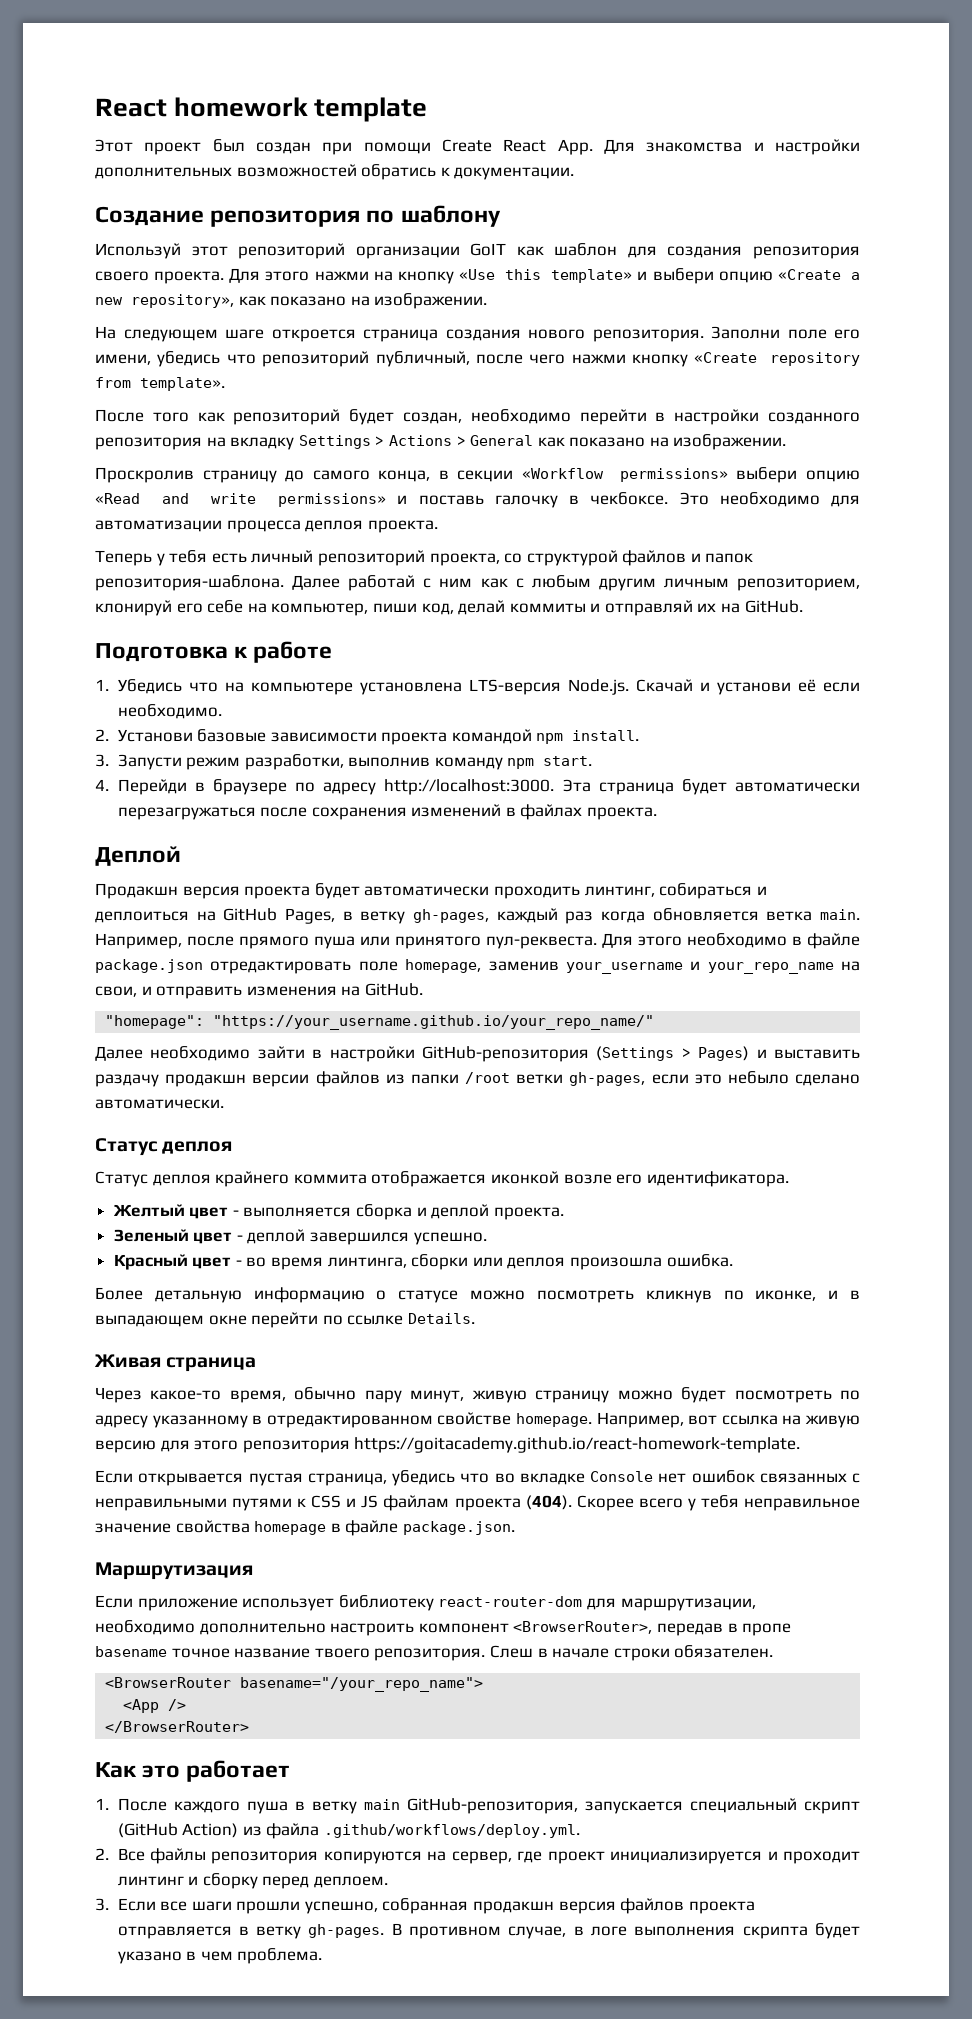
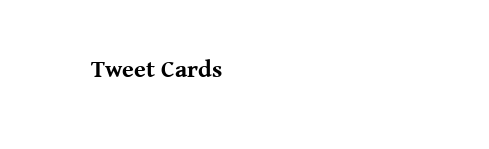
[95,97,428,122] [95,139,860,155] [95,164,575,180] [95,205,501,227] [95,243,860,259] [95,268,861,284] [95,293,488,309] [95,326,860,342] [95,351,860,367] [95,377,225,391] [95,409,860,425] [95,434,787,450] [95,467,860,483] [95,492,860,508] [95,520,438,533] [95,550,754,566] [95,575,861,591] [95,600,803,616] [95,641,333,663] [95,679,860,695] [117,704,222,719] [95,729,640,745] [95,754,593,770] [95,779,860,795] [117,804,658,820] [95,846,181,866] [95,883,767,899] [95,908,860,924] [95,933,860,949] [95,959,860,974] [95,983,423,999] [105,1015,655,1030] [95,1046,860,1062] [95,1071,860,1087] [95,1099,224,1109] [95,1138,233,1156] [95,1171,789,1187] [112,1204,564,1220] [113,1229,487,1245] [113,1254,733,1270] [95,1287,861,1303] [95,1312,475,1328] [94,1354,257,1372] [95,1387,861,1403] [95,1412,861,1428] [95,1437,801,1453] [95,1470,860,1486] [95,1495,861,1511] [95,1520,515,1536] [95,1562,253,1580] [95,1595,756,1611] [95,1620,792,1636] [95,1645,774,1661] [105,1677,484,1692] [123,1699,187,1713] [105,1721,250,1733] [95,1760,291,1782] [95,1798,860,1814] [117,1823,580,1839] [95,1848,861,1864] [117,1873,388,1889] [95,1898,755,1914] [117,1923,861,1939] [117,1948,323,1964] React homework template // Этот проект был создан при помощи Create React App. Для знакомства и настройки дополнительных возможностей обратись к документации. // Создание репозитория по шаблону // Используй этот репозиторий организации GoIT как шаблон для создания репозитория своего проекта. Для этого нажми на кнопку «Use this template» и выбери опцию «Create a new repository», как показано на изображении. // На следующем шаге откроется страница создания нового репозитория. Заполни поле его имени, убедись что репозиторий публичный, после чего нажми кнопку «Create repository from template». // После того как репозиторий будет создан, необходимо перейти в настройки созданного репозитория на вкладку Settings > Actions > General как показано на изображении. // Проскролив страницу до самого конца, в секции «Workflow permissions» выбери опцию «Read and write permissions» и поставь галочку в чекбоксе. Это необходимо для автоматизации процесса деплоя проекта. // Теперь у тебя есть личный репозиторий проекта, со структурой файлов и папок репозитория-шаблона. Далее работай с ним как с любым другим личным репозиторием, клонируй его себе на компьютер, пиши код, делай коммиты и отправляй их на GitHub. // Подготовка к работе // 1. Убедись что на компьютере установлена LTS-версия Node.js. Скачай и установи её если необходимо. // 2. Установи базовые зависимости проекта командой npm install. // 3. Запусти режим разработки, выполнив команду npm start. // 4. Перейди в браузере по адресу http://localhost:3000. Эта страница будет автоматически перезагружаться после сохранения изменений в файлах проекта. // Деплой // Продакшн версия проекта будет автоматически проходить линтинг, собираться и деплоиться на GitHub Pages, в ветку gh-pages, каждый раз когда обновляется ветка main. Например, после прямого пуша или принятого пул-реквеста. Для этого необходимо в файле package.json отредактировать поле homepage, заменив your_username и your_repo_name на свои, и отправить изменения на GitHub. // "homepage": "https://your_username.github.io/your_repo_name/" // Далее необходимо зайти в настройки GitHub-репозитория (Settings > Pages) и выставить раздачу продакшн версии файлов из папки /root ветки gh-pages, если это небыло сделано автоматически. // Статус деплоя // Статус деплоя крайнего коммита отображается иконкой возле его идентификатора. // Желтый цвет - выполняется сборка и деплой проекта. // Зеленый цвет - деплой завершился успешно. // Красный цвет - во время линтинга, сборки или деплоя произошла ошибка. // Более детальную информацию о статусе можно посмотреть кликнув по иконке, и в выпадающем окне перейти по ссылке Details. // Живая страница // Через какое-то время, обычно пару минут, живую страницу можно будет посмотреть по адресу указанному в отредактированном свойстве homepage. Например, вот ссылка на живую версию для этого репозитория https://goitacademy.github.io/react-homework-template. // Если открывается пустая страница, убедись что во вкладке Console нет ошибок связанных с неправильными путями к CSS и JS файлам проекта (404). Скорее всего у тебя неправильное значение свойства homepage в файле package.json. // Маршрутизация // Если приложение использует библиотеку react-router-dom для маршрутизации, необходимо дополнительно настроить компонент <BrowserRouter>, передав в пропе basename точное название твоего репозитория. Слеш в начале строки обязателен. // <BrowserRouter basename="/your_repo_name"> // <App /> // </BrowserRouter> // Как это работает // 1. После каждого пуша в ветку main GitHub-репозитория, запускается специальный скрипт (GitHub Action) из файла .github/workflows/deploy.yml. // 2. Все файлы репозитория копируются на сервер, где проект инициализируется и проходит линтинг и сборку перед деплоем. // 3. Если все шаги прошли успешно, собранная продакшн версия файлов проекта отправляется в ветку gh-pages. В противном случае, в логе выполнения скрипта будет указано в чем проблема. -> [91,59,223,77] Tweet Cards

